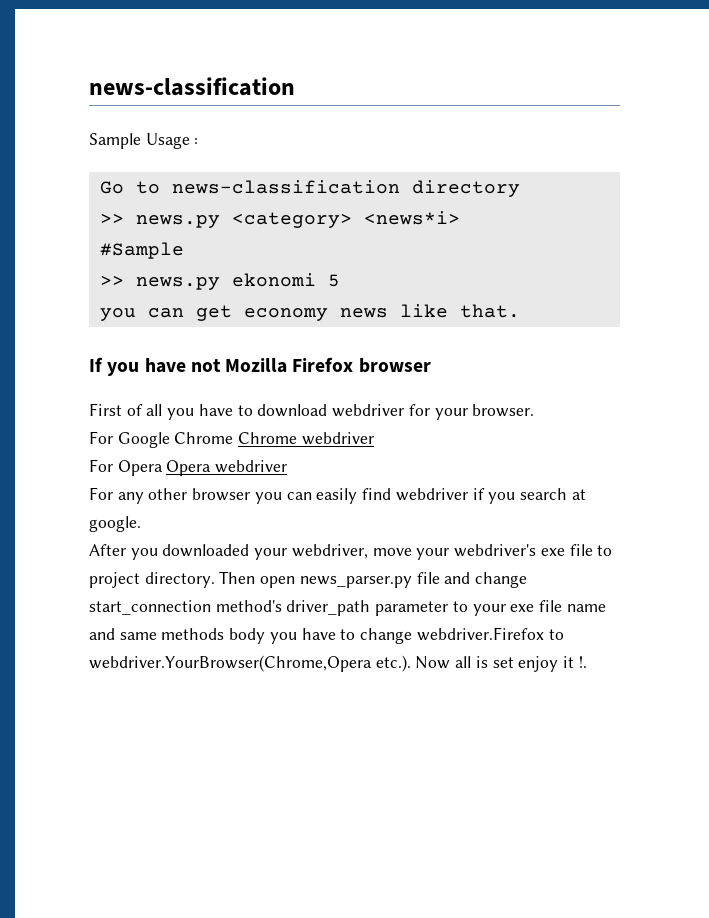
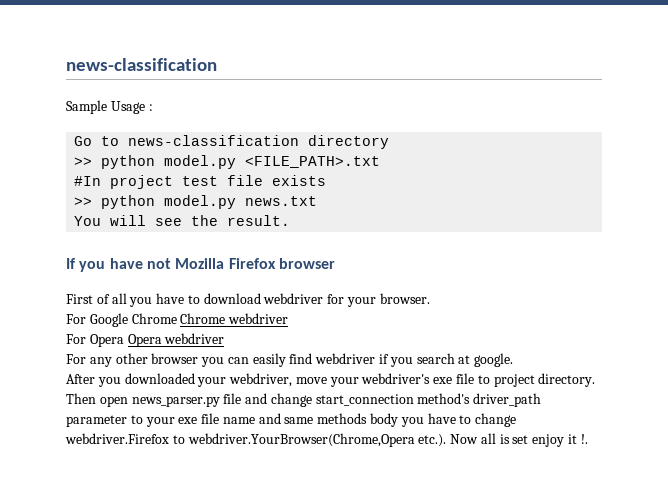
[135,211,460,228] [99,242,184,259] [99,273,340,290] [99,304,520,321] news.py <category> <news*i> // #Sample // >> news.py ekonomi 5 // you can get economy news like that. -> [101,155,381,169] [74,175,327,189] [74,195,318,209] [74,215,291,226] python model.py <FILE_PATH>.txt // #In project test file exists // >> python model.py news.txt // You will see the result.

